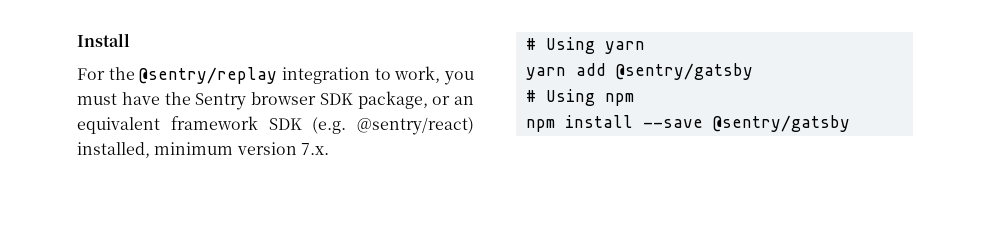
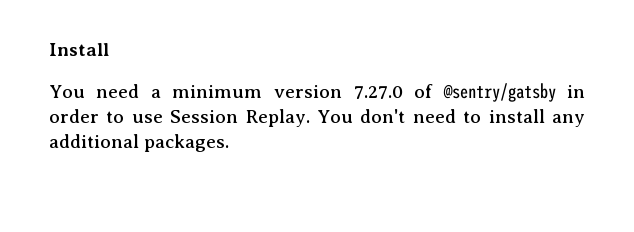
[77,66,475,85] [77,91,474,110] [77,116,474,135] [77,142,329,158] [525,37,645,54] [525,63,753,80] [525,89,634,106] [525,115,850,132] For the @sentry/replay integration to work, you must have the Sentry browser SDK package, or an equivalent framework SDK (e.g. @sentry/react) installed, minimum version 7.x. // # Using yarn // yarn add @sentry/gatsby // # Using npm // npm install --save @sentry/gatsby -> [49,83,585,102] [49,109,586,127] [49,134,230,152] You need a minimum version 7.27.0 of @sentry/gatsby in order to use Session Replay. You don't need to install any additional packages.

